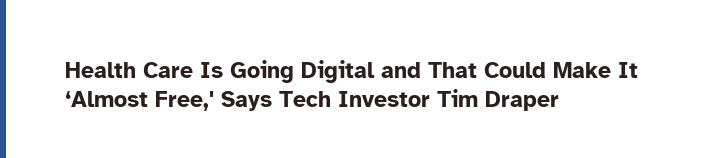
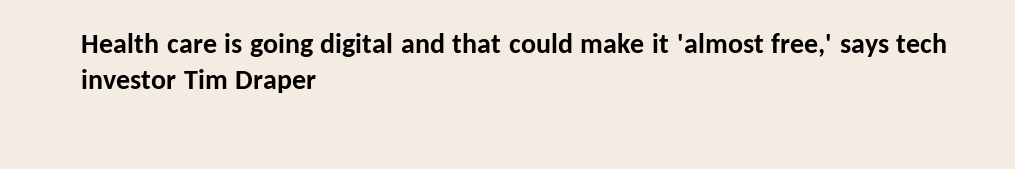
[143,60,638,83] [65,91,430,111] Care Is Going Digital and That Could Make It ‘Almost Free,' Says Tech Investor -> [166,33,948,57] [81,69,176,89] care is going digital and that could make it 'almost free,' says tech investor

